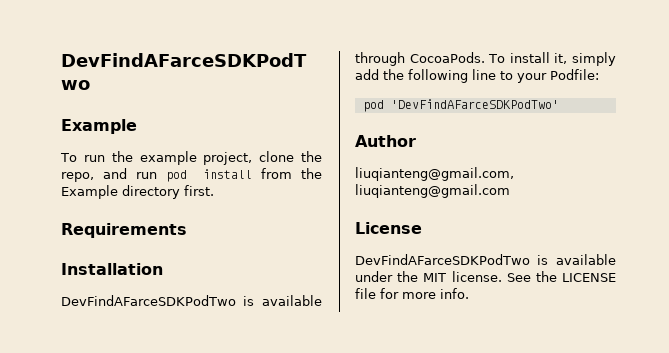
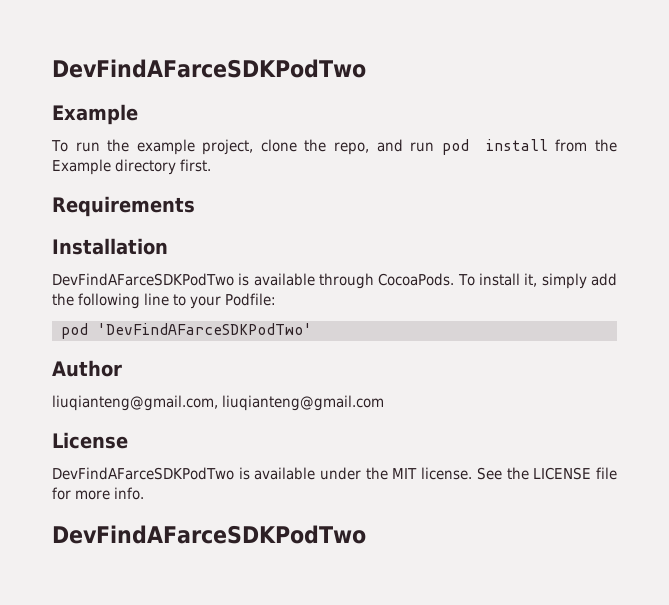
(469, 293) none -> [52,525,366,544] // DevFindAFarceSDKPodTwo

